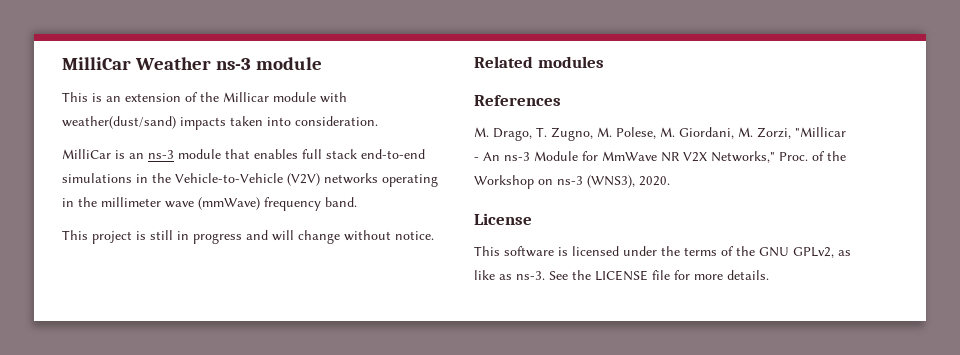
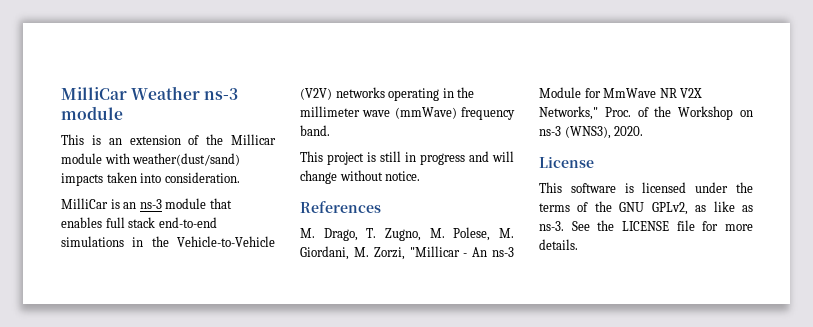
[474,56,604,68] // Related modules -> (421, 176) none

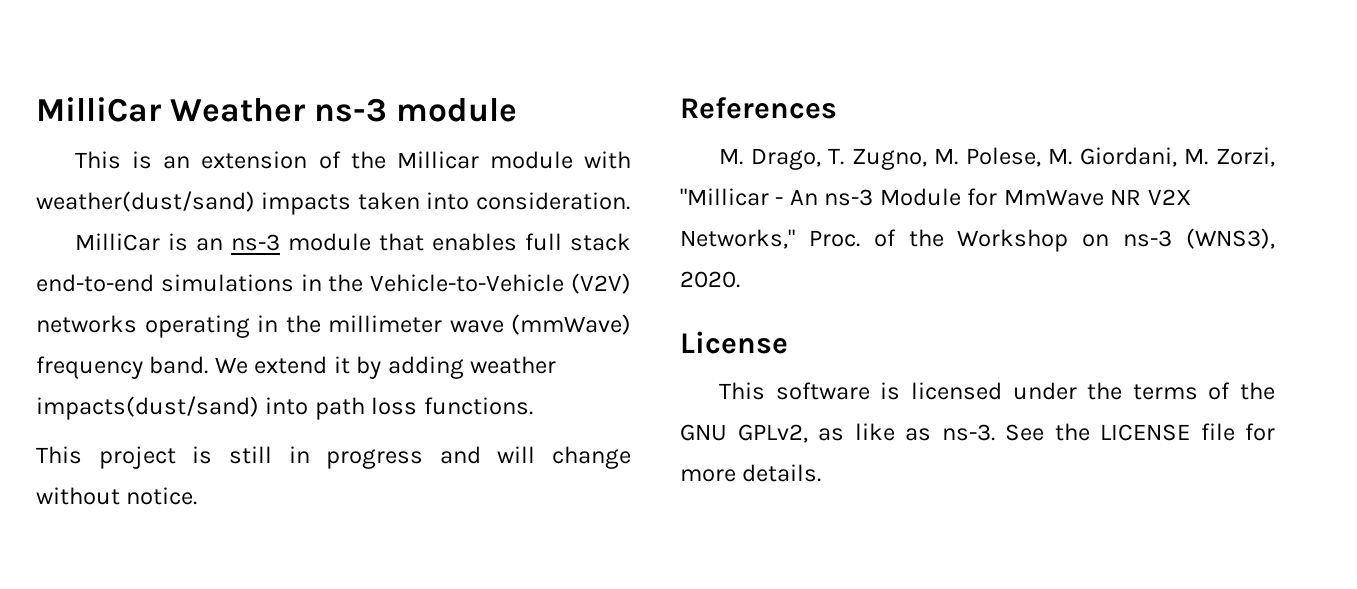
(330, 130) none -> [214,356,557,379] [36,396,533,420] We extend it by adding weather impacts(dust/sand) into path loss functions.

